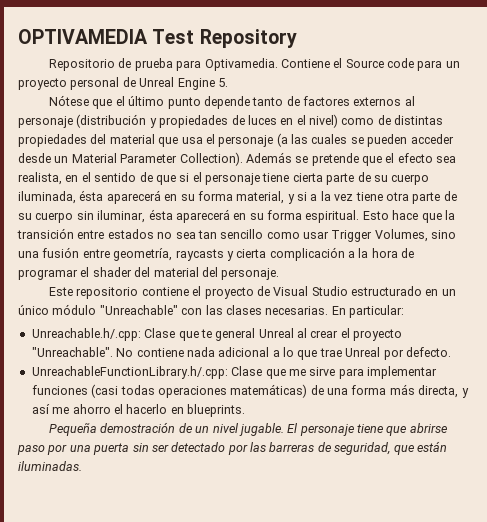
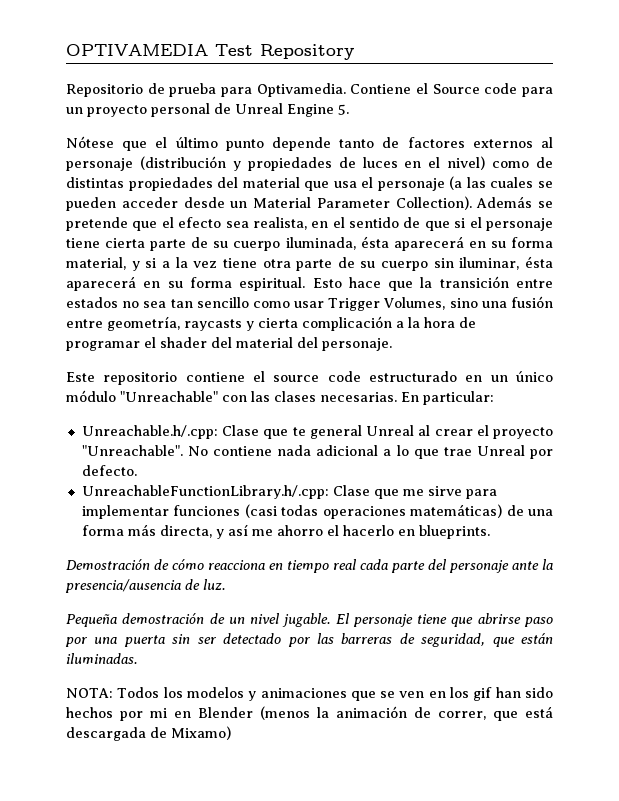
[204,286,348,299] proyecto de Visual Studio -> [273,371,361,382] source code
(245, 410) none -> [66,559,553,573] [65,579,225,593] // Demostración de cómo reacciona en tiempo real cada parte del personaje ante la presencia/ausencia de luz.
(82, 466) none -> [66,687,553,701] [66,706,553,721] [66,726,231,741] // NOTA: Todos los modelos y animaciones que se ven en los gif han sido hechos por mi en Blender (menos la animación de correr, que está descargada de Mixamo)

